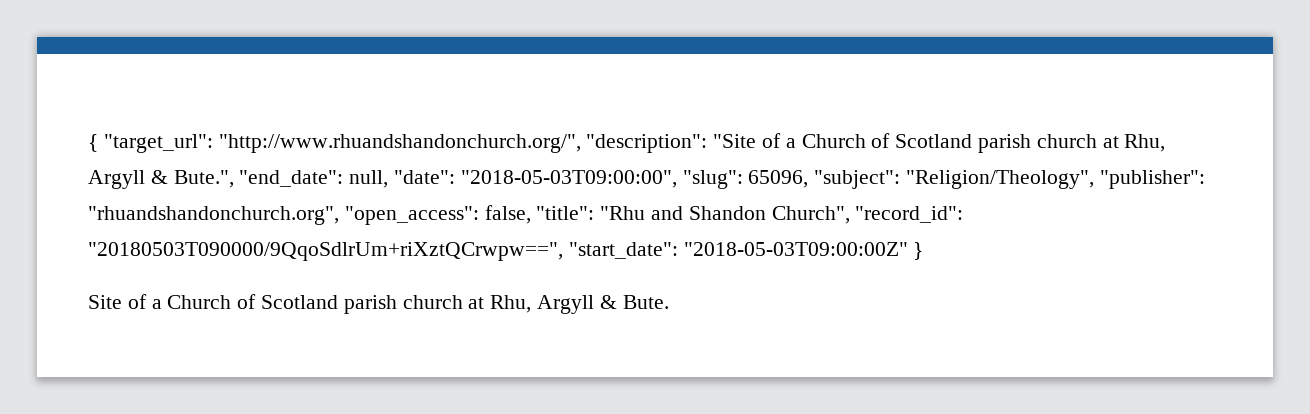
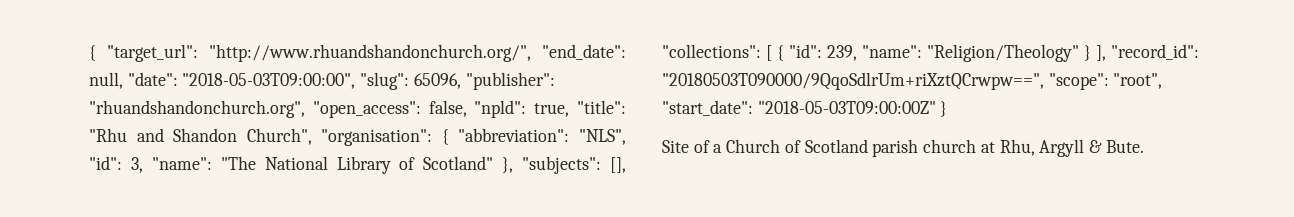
[586,133,1166,153] [88,170,234,189] "description": "Site of a Church of Scotland parish church at Rhu, Argyll & Bute.", -> (531, 53) none
[814,170,1095,189] "subject": "Religion/Theology", -> (461, 81) none
(531, 214) none -> [474,100,570,118] "npld": true,
[855,206,964,223] [88,242,563,261] "record_id": "20180503T090000/9QqoSdlrUm+riXztQCrwpw==", -> [321,128,626,146] [89,156,626,174] [662,44,1199,62] [662,72,1163,90] "organisation": { "abbreviation": "NLS", "id": 3, "name": "The National Library of Scotland" }, "subjects": [], "collections": [ { "id": 239, "name": "Religion/Theology" } ], "record_id": "20180503T090000/9QqoSdlrUm+riXztQCrwpw==", "scope": "root",

